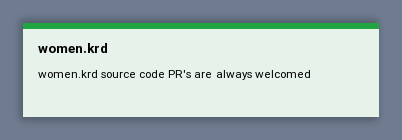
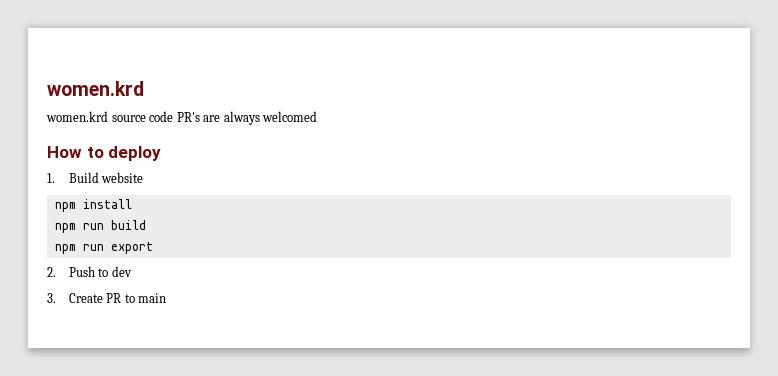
(311, 74) none -> [47,146,162,161] [47,172,144,183] [54,199,132,212] [54,220,146,233] [54,242,153,254] [47,266,132,277] [47,293,167,303] // How to deploy // 1. Build website // npm install // npm run build // npm run export // 2. Push to dev // 3. Create PR to main

